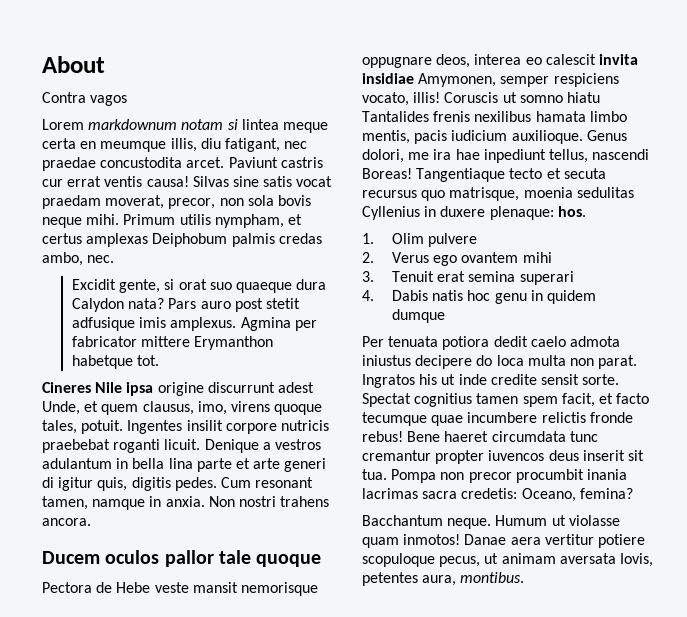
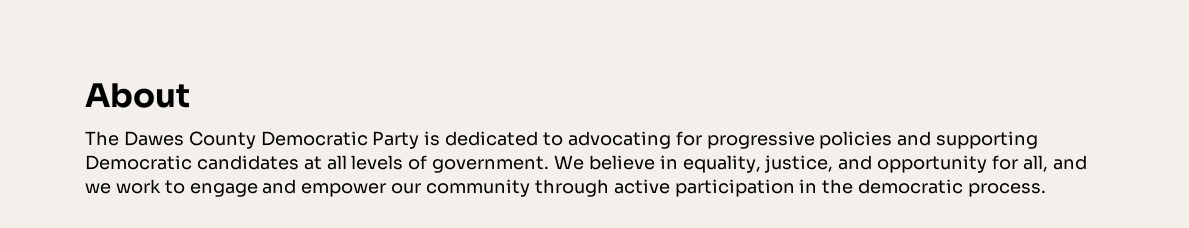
[42,92,128,106] [42,119,328,133] [42,138,308,152] [42,157,323,171] [42,176,333,187] [42,195,311,209] [42,214,302,228] [42,233,322,247] [42,252,115,266] [71,279,327,293] [71,298,300,312] [71,317,317,331] [71,336,274,350] [71,355,160,369] [42,382,314,396] [42,401,323,415] [42,420,329,434] [42,439,321,453] [42,458,327,472] [42,477,314,491] [42,496,330,510] [42,518,91,526] [42,550,322,567] [42,582,318,596] [362,54,638,68] [362,73,619,87] [362,92,600,106] [362,111,627,122] [362,130,627,144] [362,149,650,163] [362,168,606,182] [362,187,634,201] [362,206,586,220] [362,233,478,247] [362,252,552,266] [362,271,574,285] [362,290,596,304] [391,309,445,323] [362,336,620,350] [362,355,638,369] [362,374,620,388] [362,393,650,407] [362,412,633,426] [362,431,598,442] [362,450,644,464] [362,469,627,483] [362,488,633,502] [362,515,620,529] [362,534,645,548] [362,553,653,567] [362,572,525,586] Contra vagos // Lorem markdownum notam si lintea meque certa en meumque illis, diu fatigant, nec praedae concustodita arcet. Paviunt castris cur errat ventis causa! Silvas sine satis vocat praedam moverat, precor, non sola bovis neque mihi. Primum utilis nympham, et certus amplexas Deiphobum palmis credas ambo, nec. // Excidit gente, si orat suo quaeque dura Calydon nata? Pars auro post stetit adfusique imis amplexus. Agmina per fabricator mittere Erymanthon habetque tot. // Cineres Nile ipsa origine discurrunt adest Unde, et quem clausus, imo, virens quoque tales, potuit. Ingentes insilit corpore nutricis praebebat roganti licuit. Denique a vestros adulantum in bella lina parte et arte generi di igitur quis, digitis pedes. Cum resonant tamen, namque in anxia. Non nostri trahens ancora. // Ducem oculos pallor tale quoque // Pectora de Hebe veste mansit nemorisque oppugnare deos, interea eo calescit invita insidiae Amymonen, semper respiciens vocato, illis! Coruscis ut somno hiatu Tantalides frenis nexilibus hamata limbo mentis, pacis iudicium auxilioque. Genus dolori, me ira hae inpediunt tellus, nascendi Boreas! Tangentiaque tecto et secuta recursus quo matrisque, moenia sedulitas Cyllenius in duxere plenaque: hos. // 1. Olim pulvere // 2. Verus ego ovantem mihi // 3. Tenuit erat semina superari // 4. Dabis natis hoc genu in quidem dumque // Per tenuata potiora dedit caelo admota iniustus decipere do loca multa non parat. Ingratos his ut inde credite sensit sorte. Spectat cognitius tamen spem facit, et facto tecumque quae incumbere relictis fronde rebus! Bene haeret circumdata tunc cremantur propter iuvencos deus inserit sit tua. Pompa non precor procumbit inania lacrimas sacra credetis: Oceano, femina? // Bacchantum neque. Humum ut violasse quam inmotos! Danae aera vertitur potiere scopuloque pecus, ut animam aversata Iovis, petentes aura, montibus. -> [85,131,1039,149] [85,155,1087,173] [85,179,1047,197] The Dawes County Democratic Party is dedicated to advocating for progressive policies and supporting Democratic candidates at all levels of government. We believe in equality, justice, and opportunity for all, and we work to engage and empower our community through active participation in the democratic process.

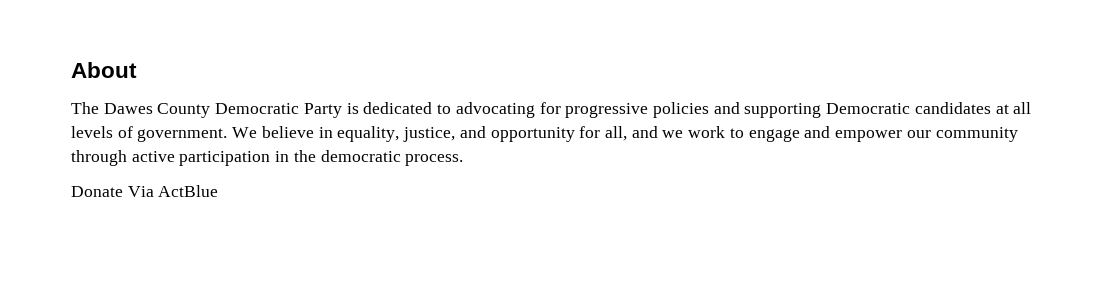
(1047, 190) none -> [71,185,219,197] // Donate Via ActBlue

